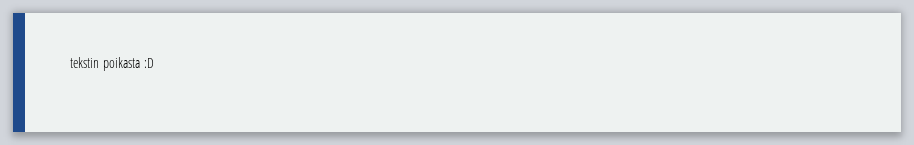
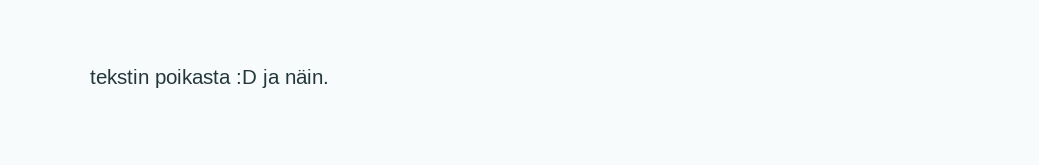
(154, 63) none -> [262,69,329,88] ja näin.

